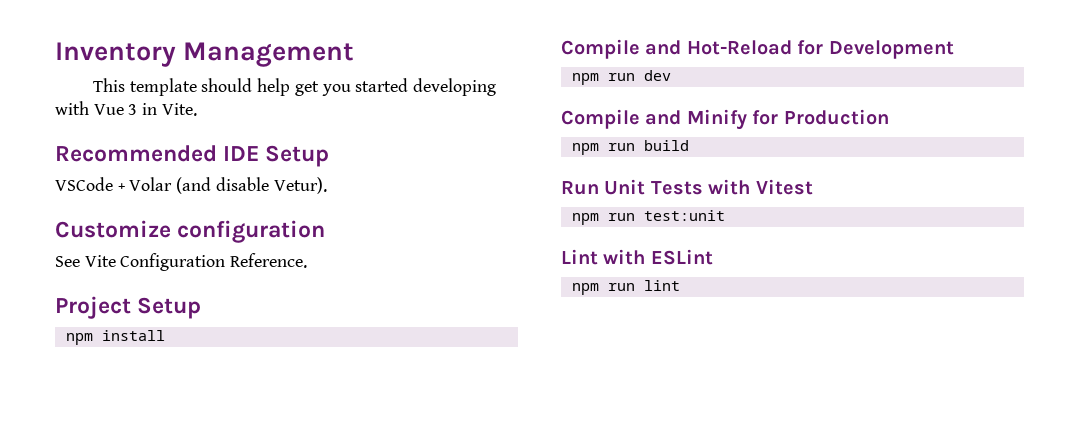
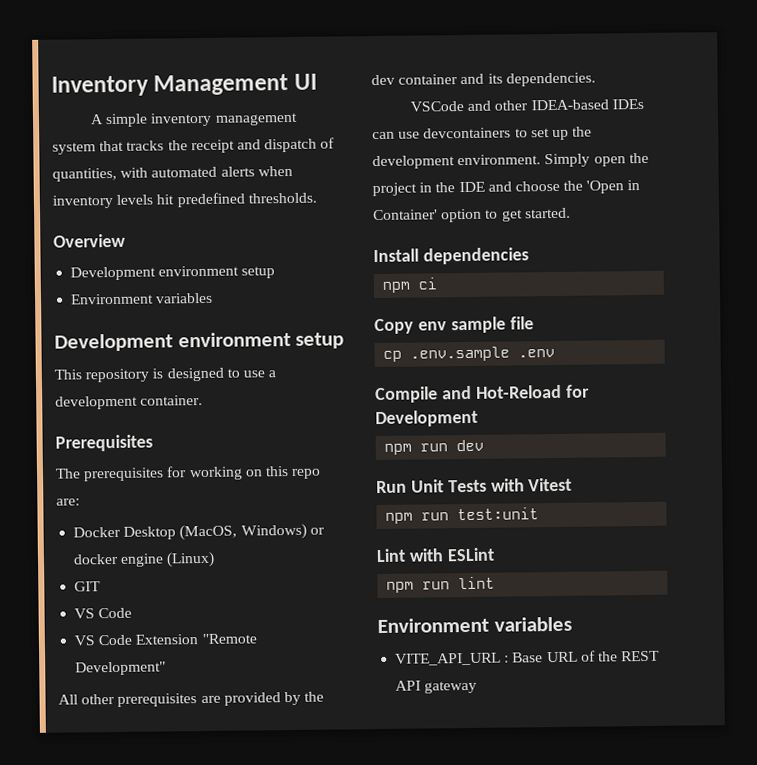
[92,78,497,96] [55,101,197,116] [55,145,330,167] [55,177,327,194] [55,220,326,243] [55,253,308,271] [55,296,202,319] [65,330,165,345] // This template should help get you started developing with Vue 3 in Vite. // Recommended IDE Setup // VSCode + Volar (and disable Vetur). // Customize configuration // See Vite Configuration Reference. // Project Setup // npm install -> [293,73,317,90] [90,112,298,128] [52,137,336,155] [52,165,293,182] [52,192,317,209] [53,233,126,248] [70,265,276,281] [70,292,214,305] [54,331,345,352] [54,367,277,383] [55,394,204,410] [55,434,153,452] [55,466,322,482] [56,498,80,506] [73,523,325,541] [73,551,216,568] [74,581,102,592] [74,607,133,619] [74,633,257,646] [75,661,167,676] [58,691,325,707] [371,72,596,87] [410,98,644,112] [372,126,593,141] [372,152,649,170] [372,180,641,197] [373,207,571,223] [373,247,529,265] [382,277,438,293] [374,316,534,335] [383,346,556,362] UI // A simple inventory management system that tracks the receipt and dispatch of quantities, with automated alerts when inventory levels hit predefined thresholds. // Overview // Development environment setup // Environment variables // Development environment setup // This repository is designed to use a development container. // Prerequisites // The prerequisites for working on this repo are: // Docker Desktop (MacOS, Windows) or docker engine (Linux) // GIT // VS Code // VS Code Extension "Remote Development" // All other prerequisites are provided by the dev container and its dependencies. // VSCode and other IDEA-based IDEs can use devcontainers to set up the development environment. Simply open the project in the IDE and choose the 'Open in Container' option to get started. // Install dependencies // npm ci // Copy env sample file // cp .env.sample .env
[561,109,889,130] [571,140,689,155] // Compile and Minify for Production // npm run build -> (485, 445) none
(680, 285) none -> [377,616,572,634] [395,650,661,666] [395,680,478,694] // Environment variables // VITE_API_URL : Base URL of the REST API gateway

